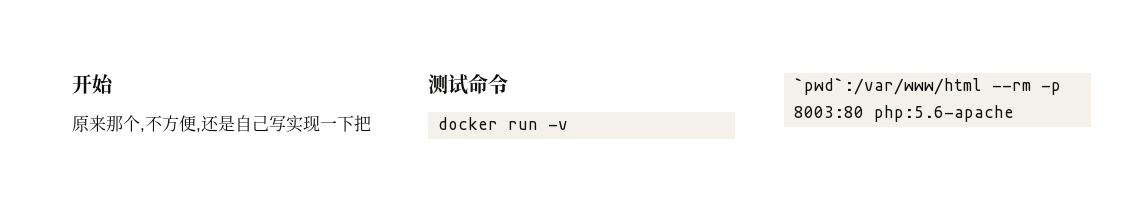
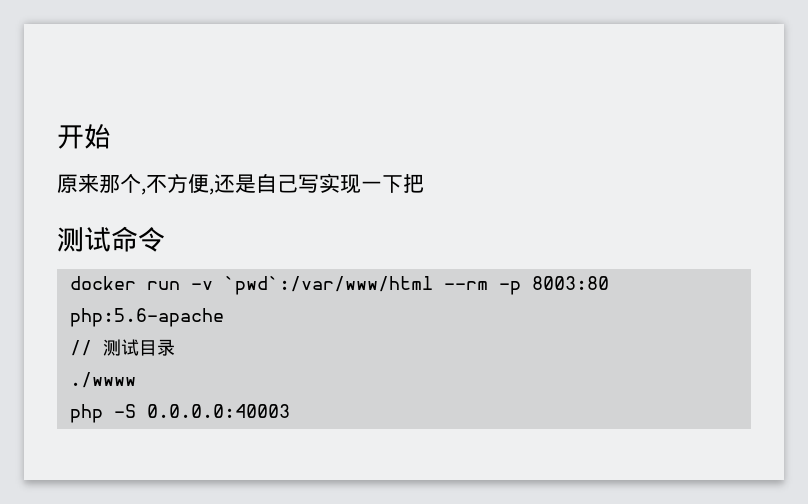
(1015, 113) none -> [69,339,175,356] [69,372,136,388] [69,404,290,423] // // 测试目录 // ./wwww // php -S 0.0.0.0:40003

